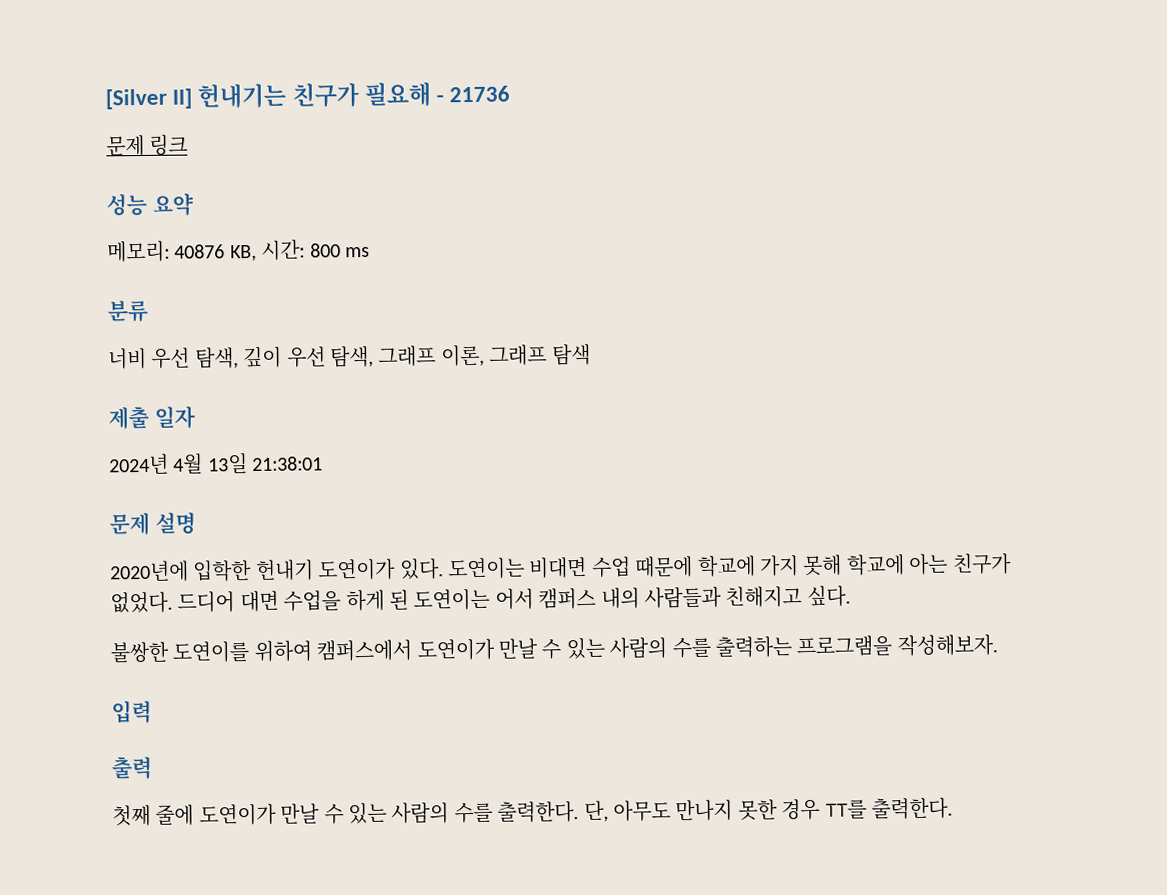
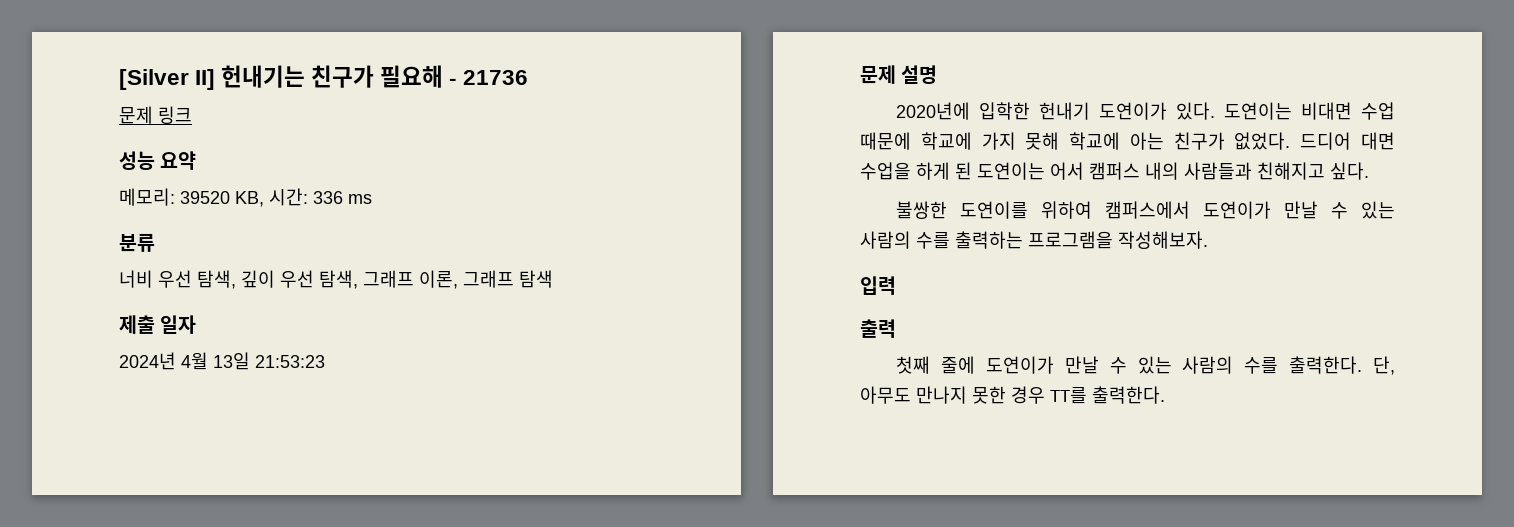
[174,244,226,259] 40876 -> [180,191,230,204] 39520
[309,243,341,258] 800 -> [313,191,343,204] 336
[252,456,324,472] 21:38:01 -> [255,355,325,368] 21:53:23

